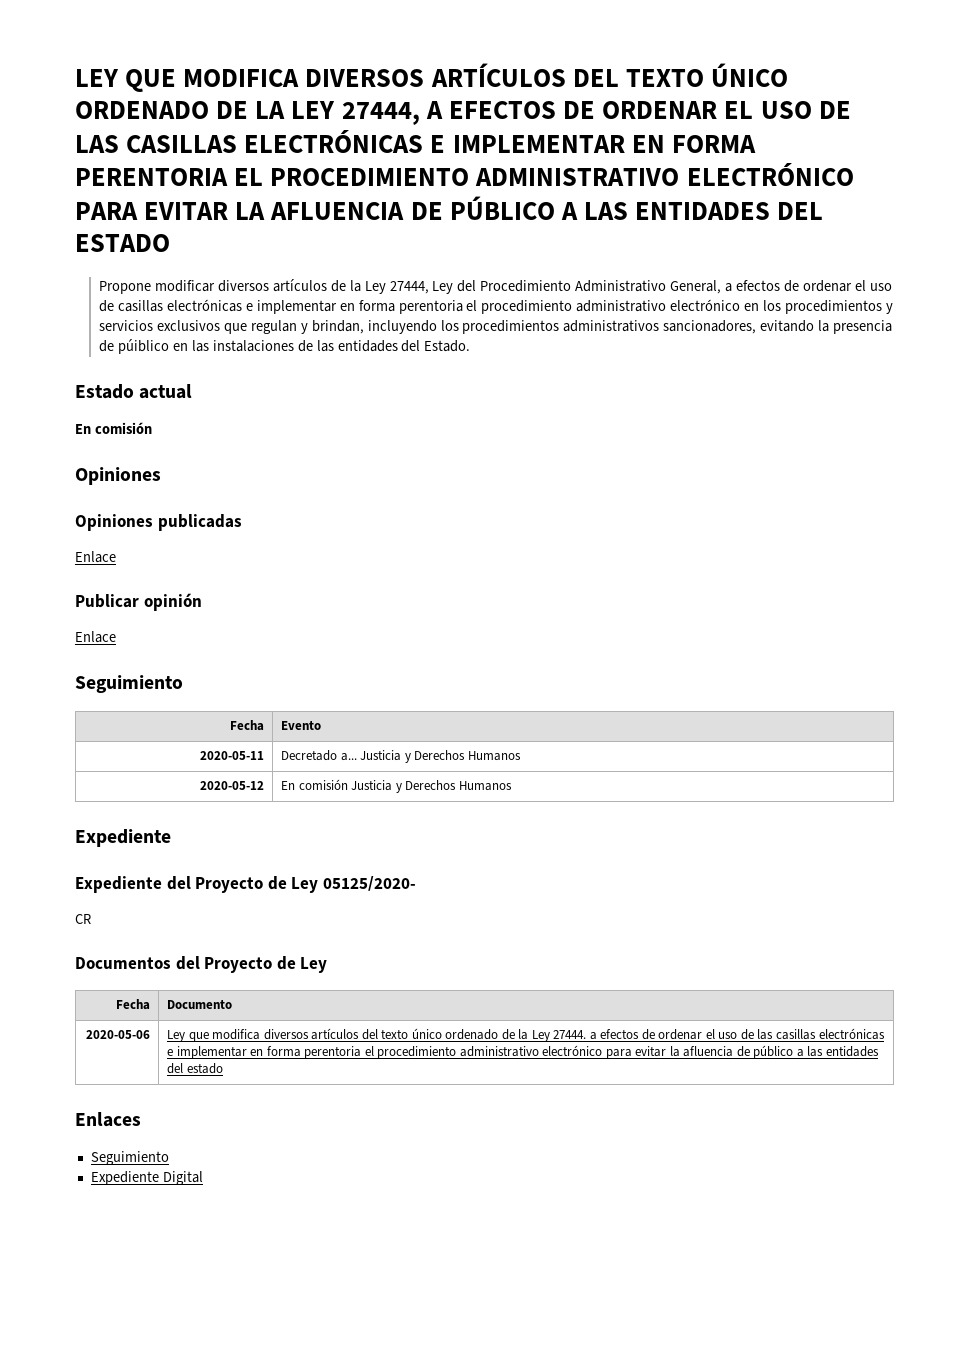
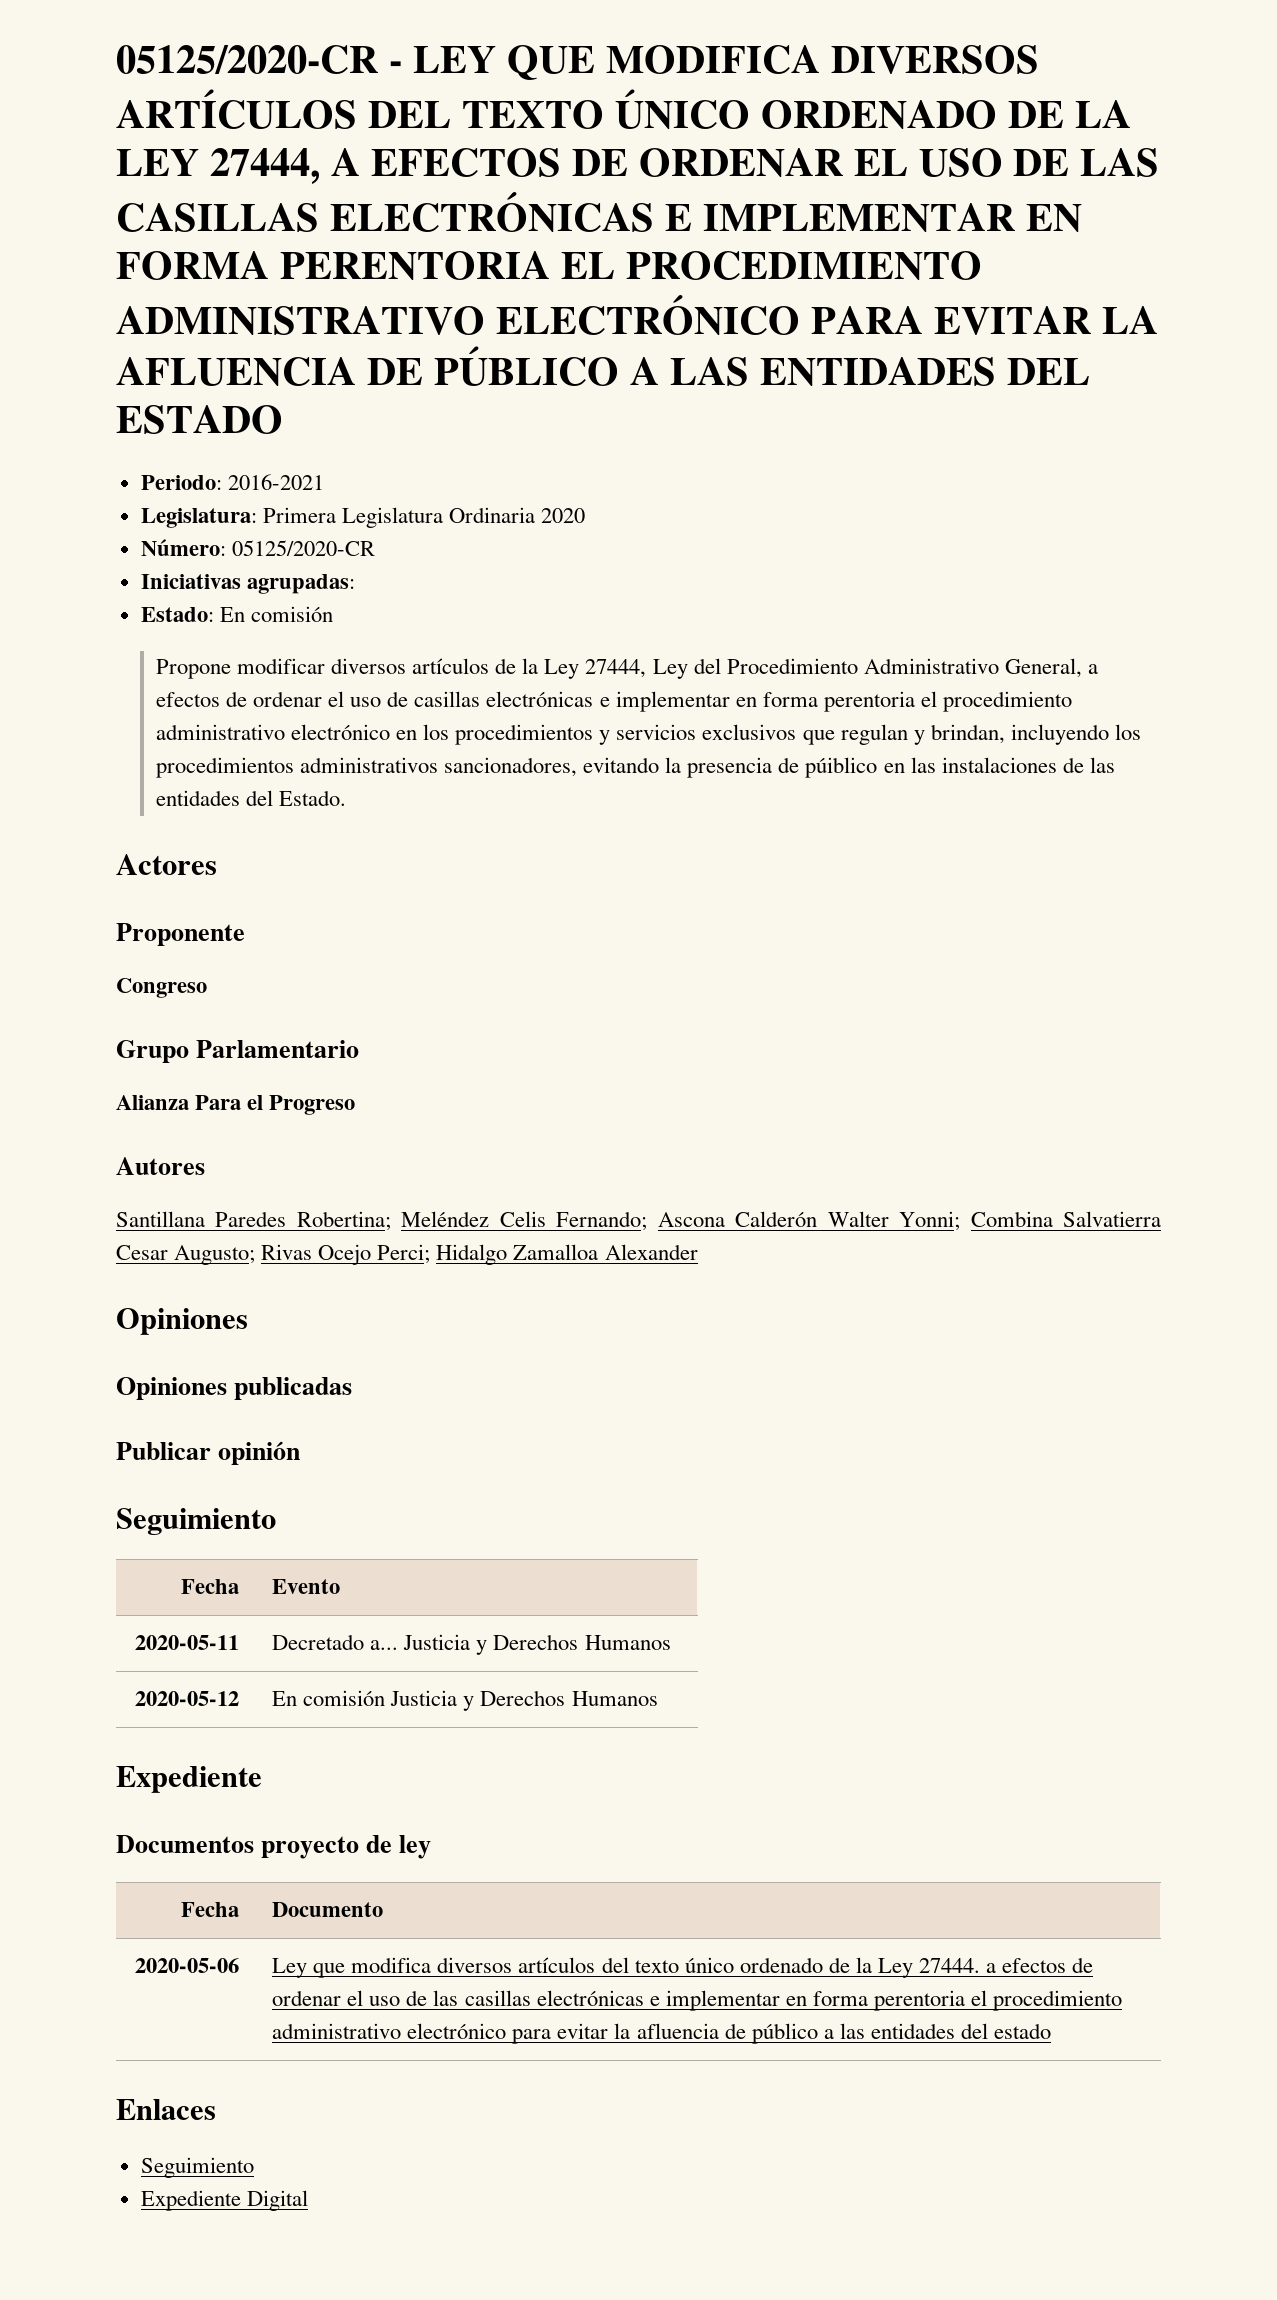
(75, 78) none -> [116,45,402,74] 05125/2020-CR -
(170, 243) none -> [140,474,324,490] [140,507,586,528] [140,539,375,556] [140,574,355,594] [140,606,333,622] // Periodo: 2016-2021 // Legislatura: Primera Legislatura Ordinaria 2020 // Número: 05125/2020-CR // Iniciativas agrupadas: // Estado: En comisión
[75,384,193,399] [75,422,152,434] Estado actual // En comisión -> [116,854,217,875] [116,923,245,946] [116,978,207,998] [116,1040,360,1063] [116,1095,356,1115] [116,1157,205,1175] [116,1211,1162,1231] [116,1244,698,1265] Actores // Proponente // Congreso // Grupo Parlamentario // Alianza Para el Progreso // Autores // Santillana Paredes Robertina; Meléndez Celis Fernando; Ascona Calderón Walter Yonni; Combina Salvatierra Cesar Augusto; Rivas Ocejo Perci; Hidalgo Zamalloa Alexander
[75,551,116,563] // Enlace -> (353, 1388) none
[75,631,116,643] // Enlace -> (301, 1453) none
[75,876,416,893] [75,914,91,924] [75,956,328,973] Expediente del Proyecto de Ley 05125/2020- // CR // Documentos del Proyecto de Ley -> [116,1835,432,1859] Documentos proyecto de ley

